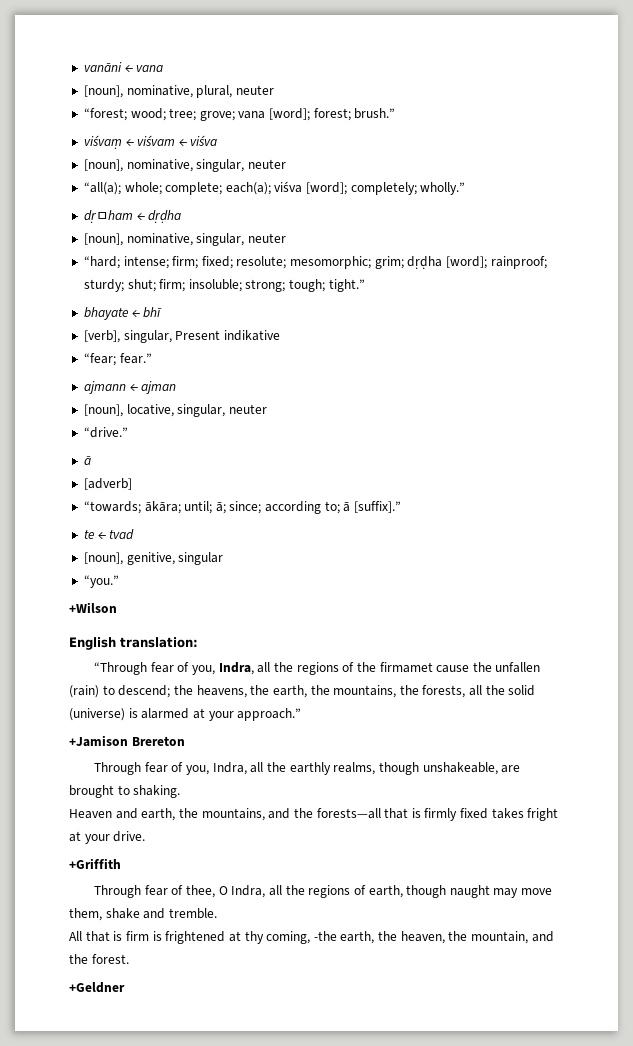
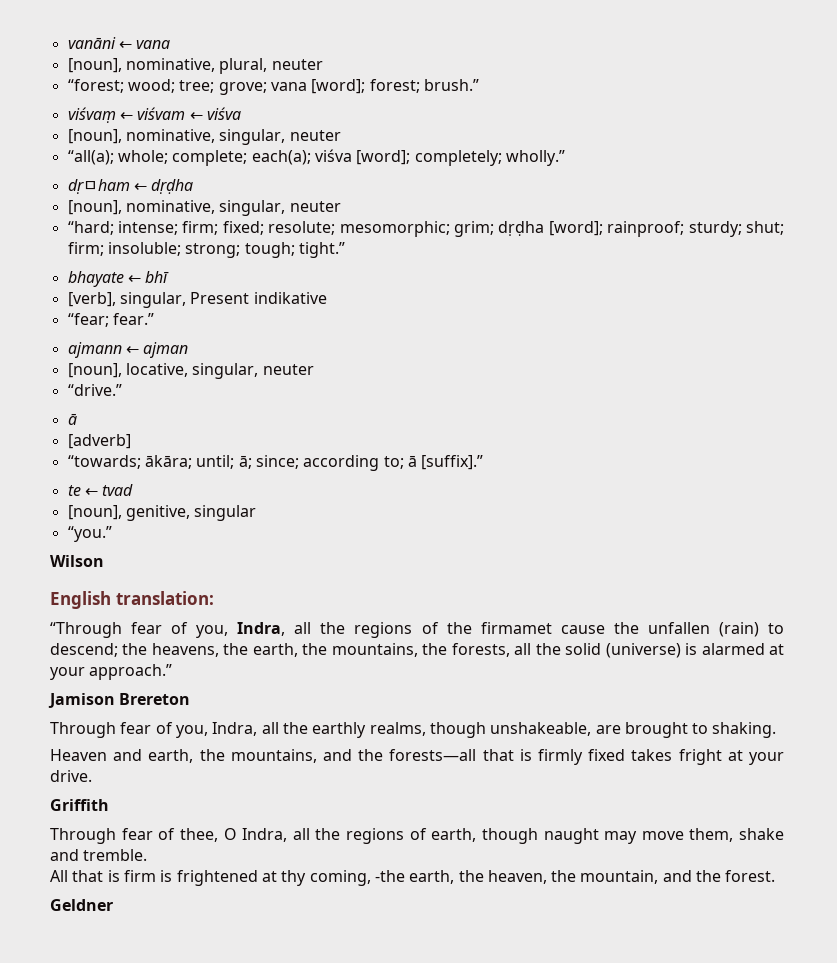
[69,602,117,613] +Wilson -> [50,555,104,567] Wilson
[69,735,128,747] +Jamison -> [48,693,115,708] Jamison
[69,858,121,869] +Griffith -> [50,799,109,811] Griffith
[69,982,125,993] +Geldner -> [50,899,113,911] Geldner

